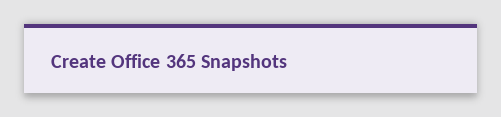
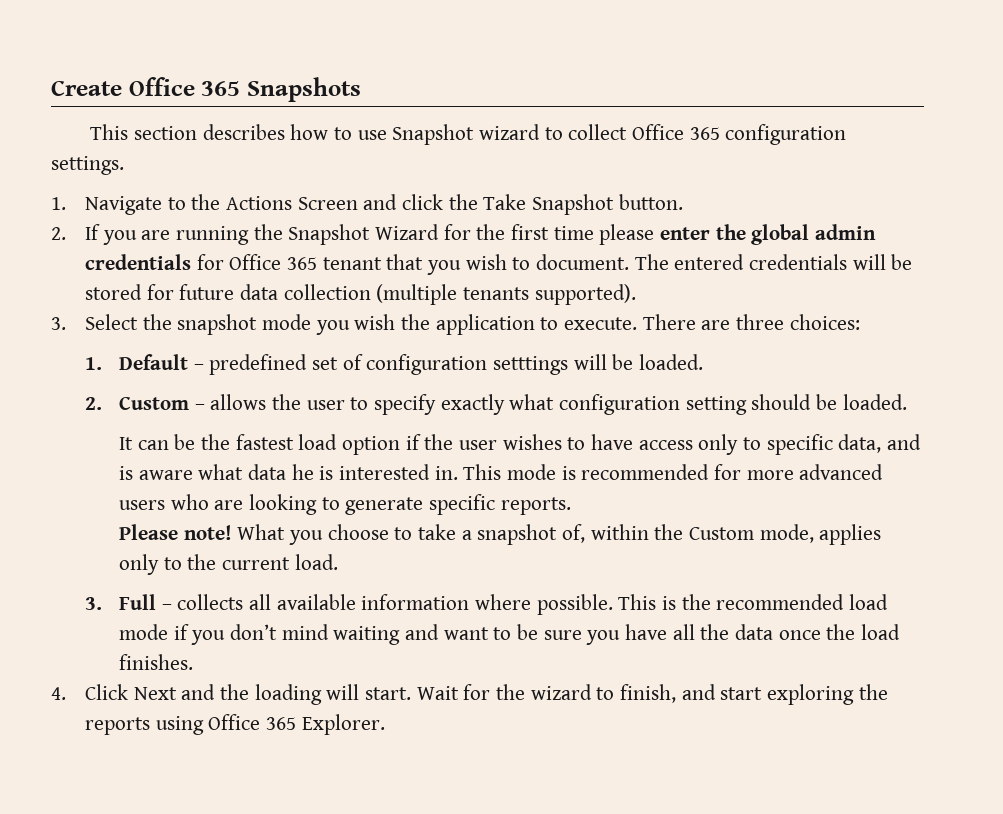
(287, 62) none -> [90,124,847,145] [51,156,124,175] [51,194,683,215] [51,224,877,245] [85,254,913,275] [85,284,636,305] [51,314,860,335] [85,354,704,375] [85,394,907,415] [119,434,922,455] [119,464,884,480] [119,494,571,515] [119,524,882,545] [119,554,338,575] [85,594,889,615] [119,624,901,645] [119,654,194,670] [51,684,888,705] [85,714,385,735] // This section describes how to use Snapshot wizard to collect Office 365 configuration settings. // 1. Navigate to the Actions Screen and click the Take Snapshot button. // 2. If you are running the Snapshot Wizard for the first time please enter the global admin credentials for Office 365 tenant that you wish to document. The entered credentials will be stored for future data collection (multiple tenants supported). // 3. Select the snapshot mode you wish the application to execute. There are three choices: // 1. Default – predefined set of configuration setttings will be loaded. // 2. Custom – allows the user to specify exactly what configuration setting should be loaded. // It can be the fastest load option if the user wishes to have access only to specific data, and is aware what data he is interested in. This mode is recommended for more advanced users who are looking to generate specific reports. // Please note! What you choose to take a snapshot of, within the Custom mode, applies only to the current load. // 3. Full – collects all available information where possible. This is the recommended load mode if you don’t mind waiting and want to be sure you have all the data once the load finishes. // 4. Click Next and the loading will start. Wait for the wizard to finish, and start exploring the reports using Office 365 Explorer.

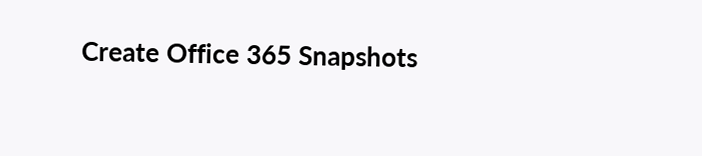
[90,124,847,145] [51,156,124,175] [51,194,683,215] [51,224,877,245] [85,254,913,275] [85,284,636,305] [51,314,860,335] [85,354,704,375] [85,394,907,415] [119,434,922,455] [119,464,884,480] [119,494,571,515] [119,524,882,545] [119,554,338,575] [85,594,889,615] [119,624,901,645] [119,654,194,670] [51,684,888,705] [85,714,385,735] // This section describes how to use Snapshot wizard to collect Office 365 configuration settings. // 1. Navigate to the Actions Screen and click the Take Snapshot button. // 2. If you are running the Snapshot Wizard for the first time please enter the global admin credentials for Office 365 tenant that you wish to document. The entered credentials will be stored for future data collection (multiple tenants supported). // 3. Select the snapshot mode you wish the application to execute. There are three choices: // 1. Default – predefined set of configuration setttings will be loaded. // 2. Custom – allows the user to specify exactly what configuration setting should be loaded. // It can be the fastest load option if the user wishes to have access only to specific data, and is aware what data he is interested in. This mode is recommended for more advanced users who are looking to generate specific reports. // Please note! What you choose to take a snapshot of, within the Custom mode, applies only to the current load. // 3. Full – collects all available information where possible. This is the recommended load mode if you don’t mind waiting and want to be sure you have all the data once the load finishes. // 4. Click Next and the loading will start. Wait for the wizard to finish, and start exploring the reports using Office 365 Explorer. -> (418, 58) none

